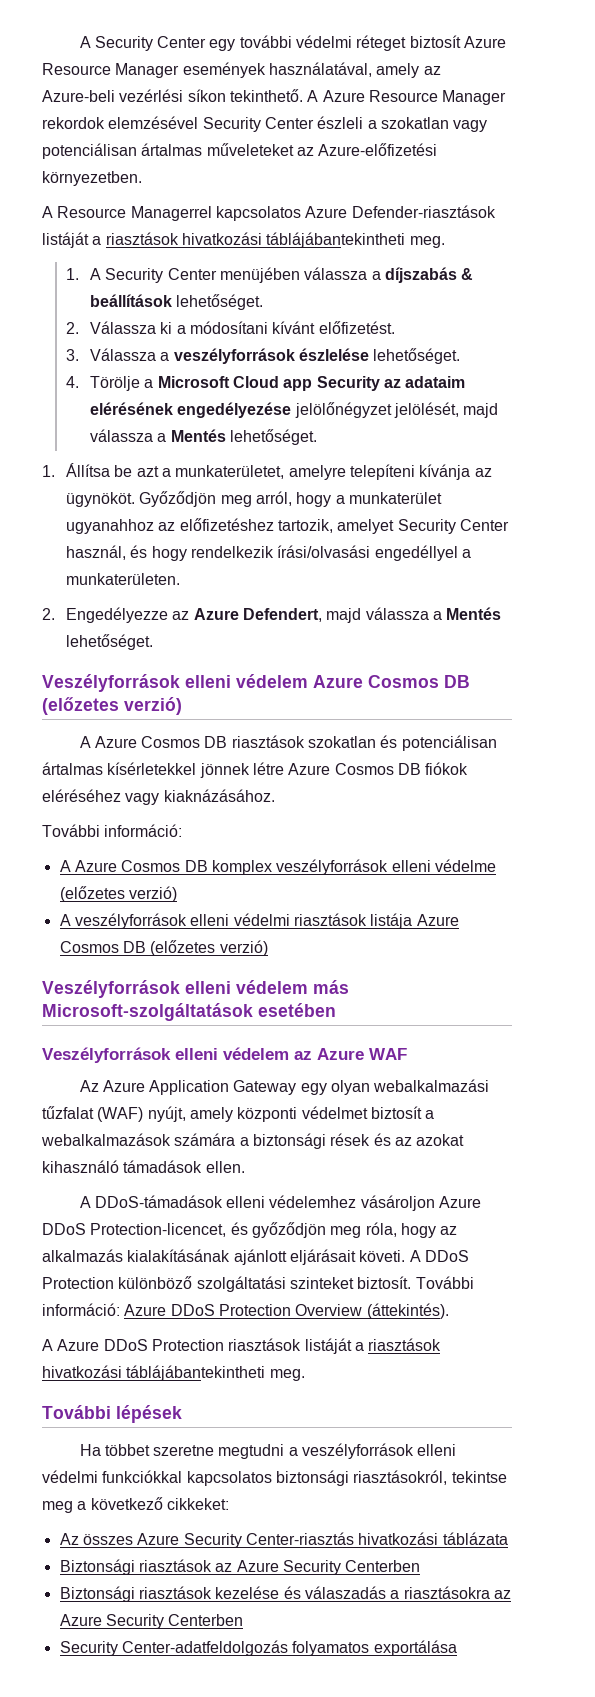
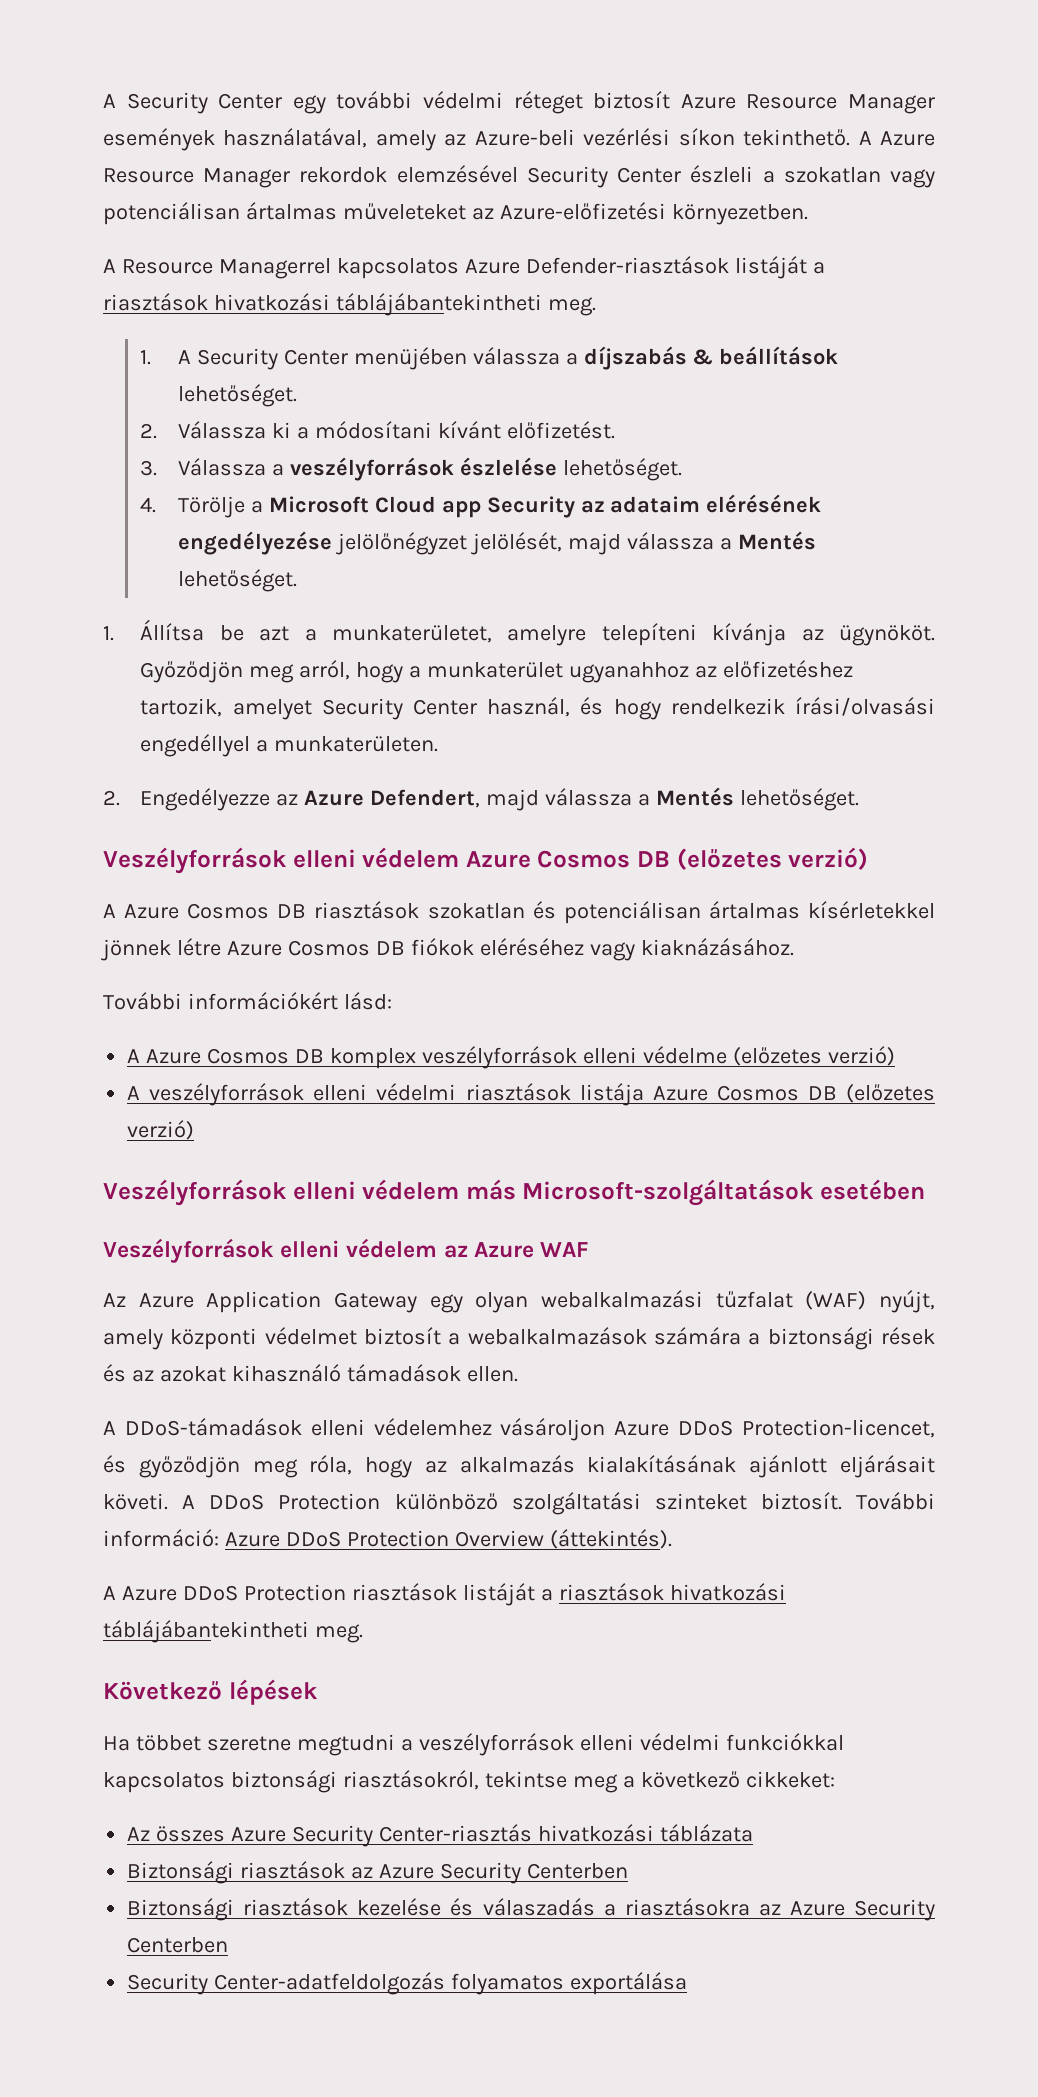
[104,824,183,837] információ: -> [187,992,392,1010] információkért lásd:
[42,1405,111,1419] További -> [103,1680,222,1700] Következő

